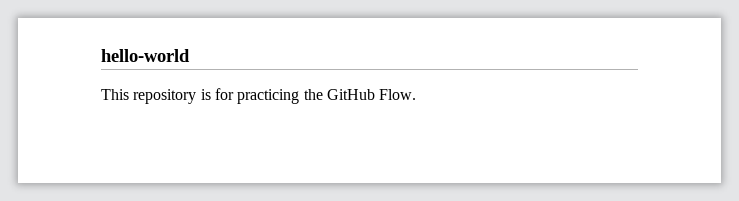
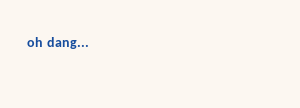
[101,49,190,62] [101,88,417,104] hello-world // This repository is for practicing the GitHub Flow. -> [27,37,89,49] oh dang...

